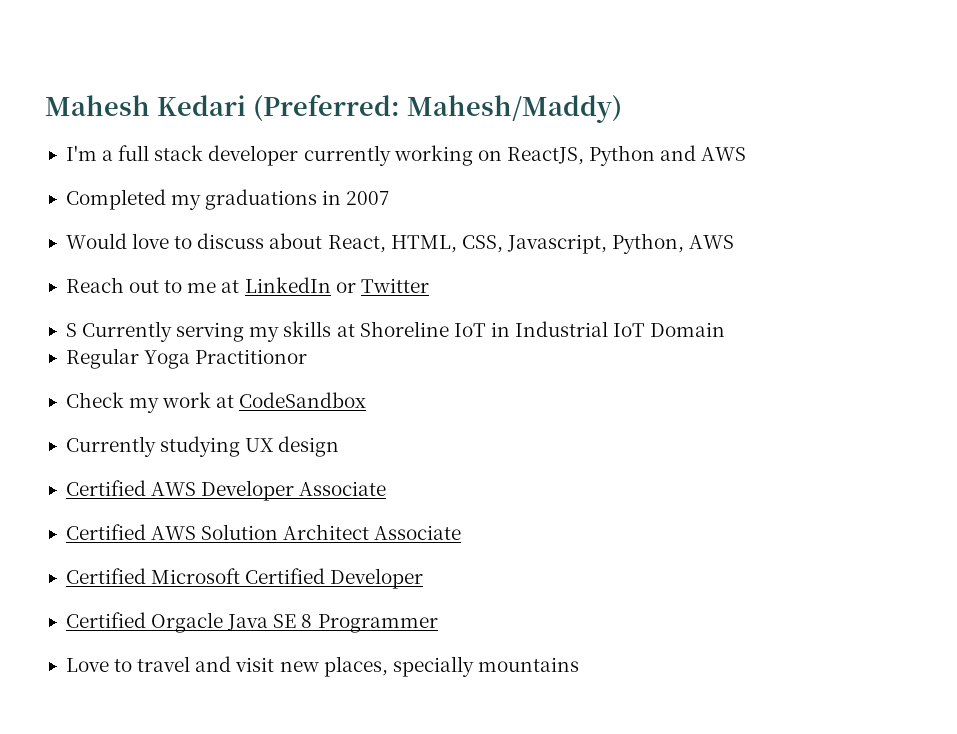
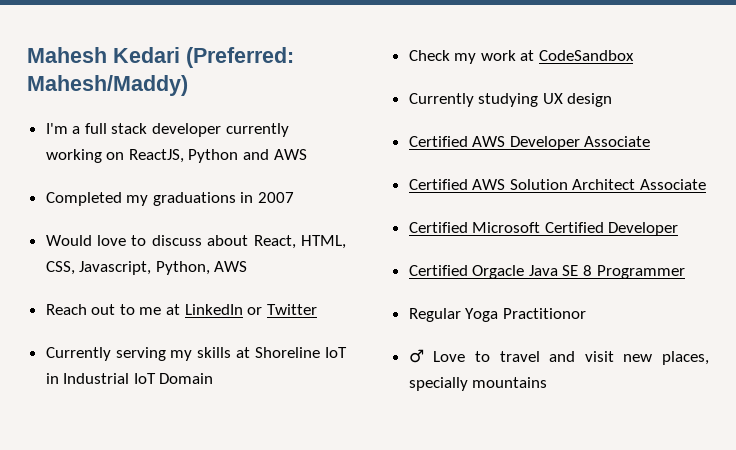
[65,323,77,337] S -> (317, 309) none
[65,348,308,369] // Regular Yoga Practitionor -> (214, 378) none
(438, 623) none -> [408,308,586,322] [408,349,424,363] Regular Yoga Practitionor // ♂

